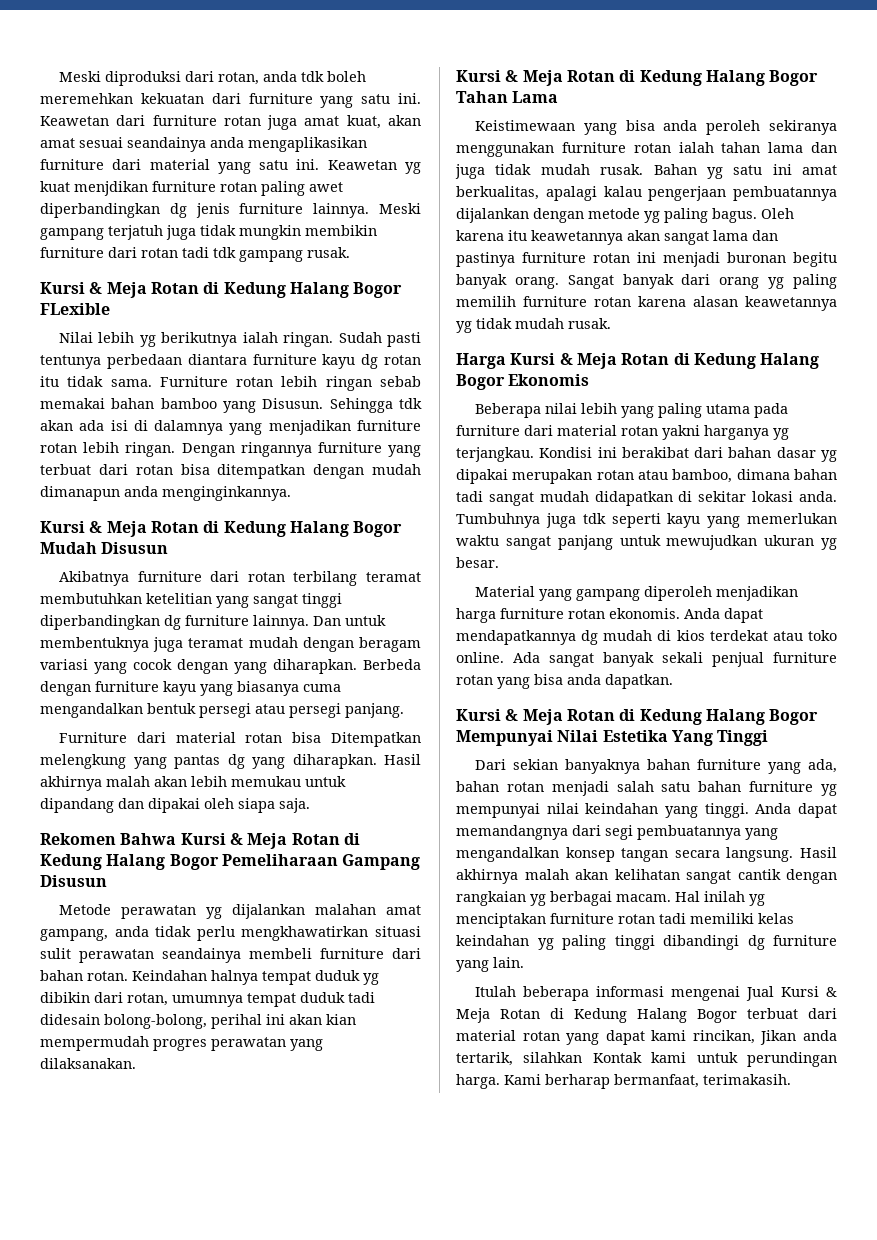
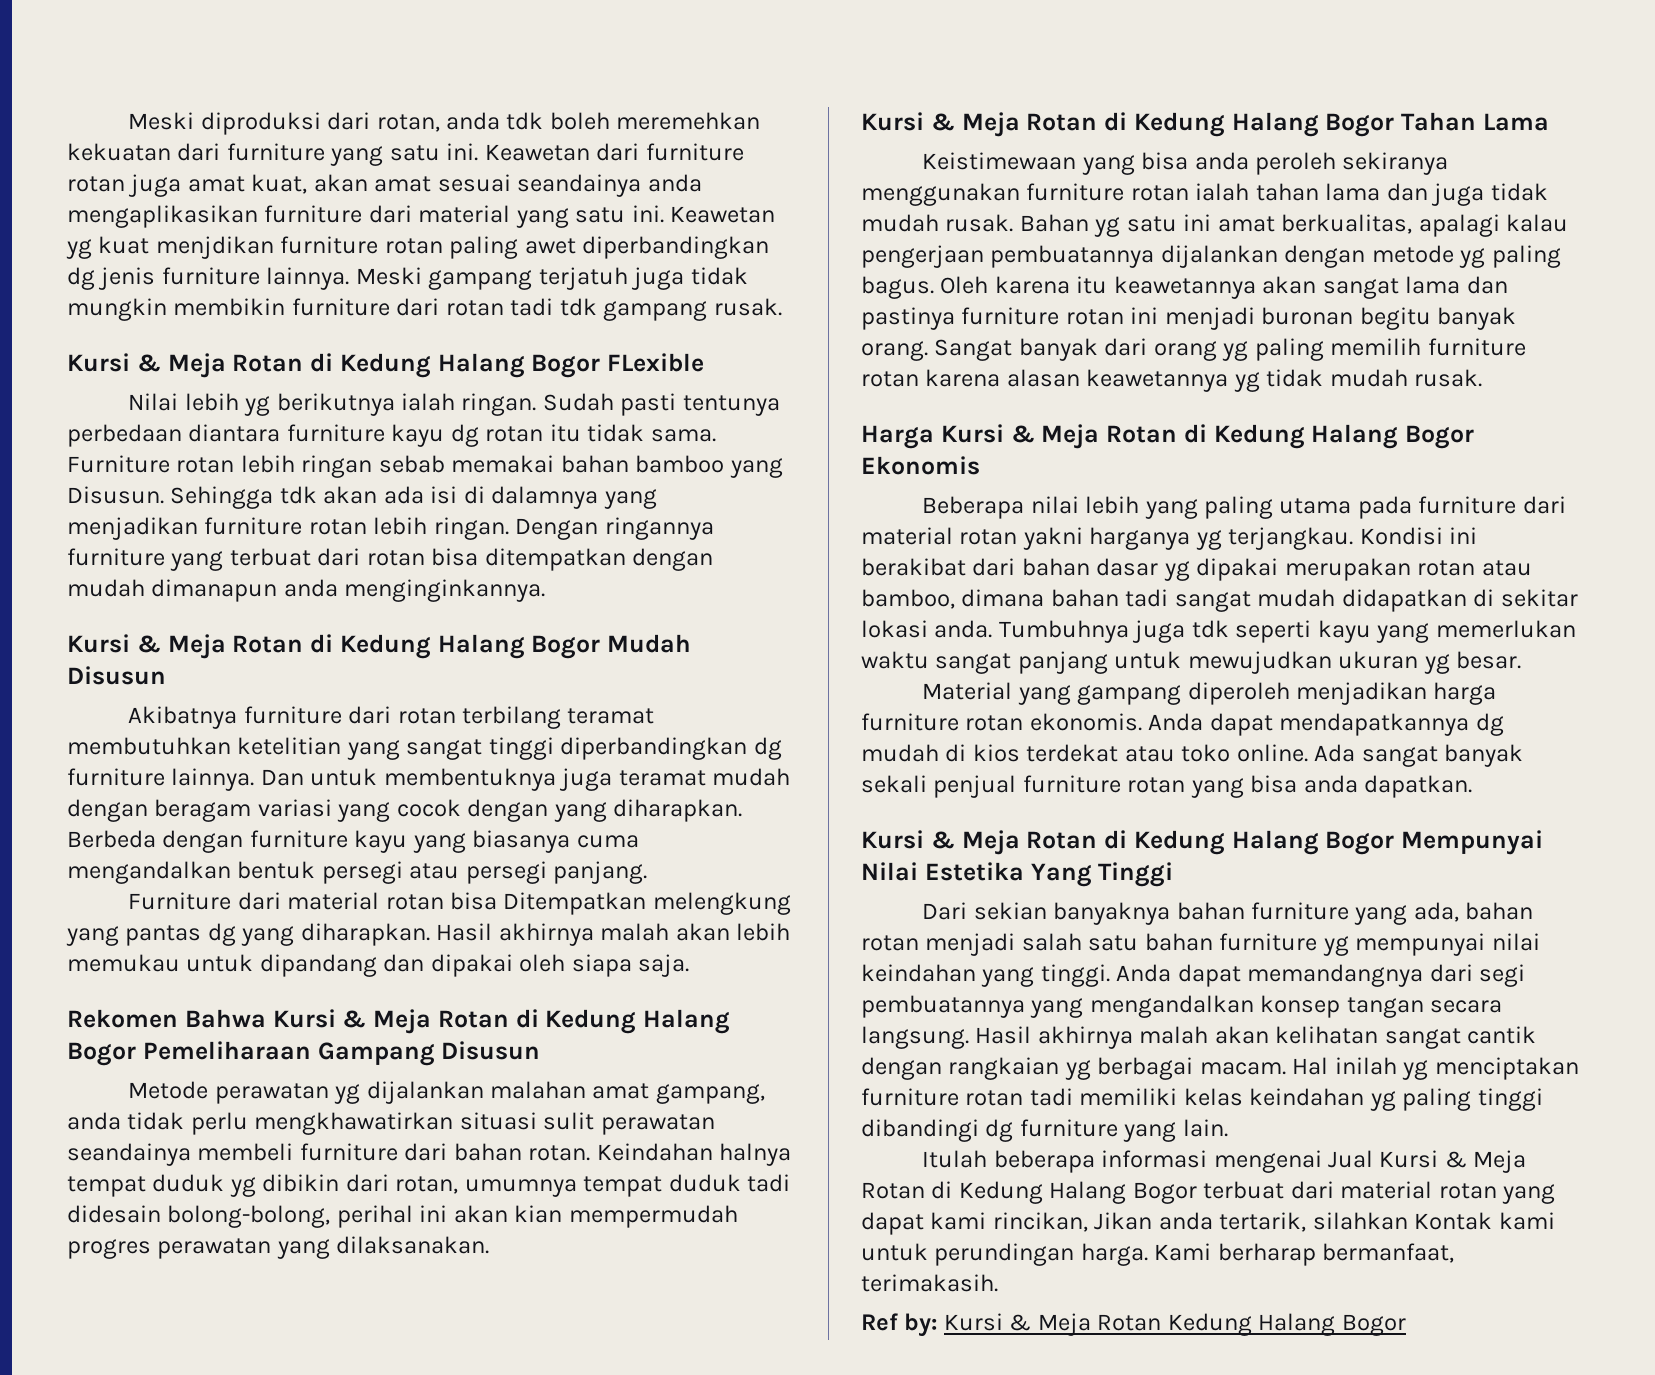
(791, 1079) none -> [861,1313,1406,1337] // Ref by: Kursi & Meja Rotan Kedung Halang Bogor

